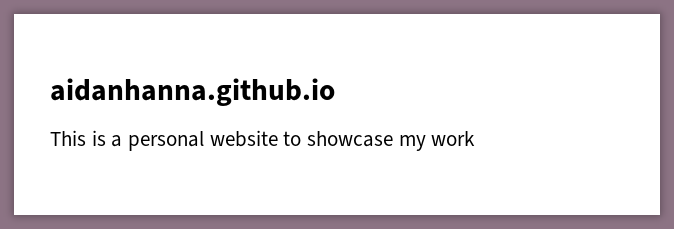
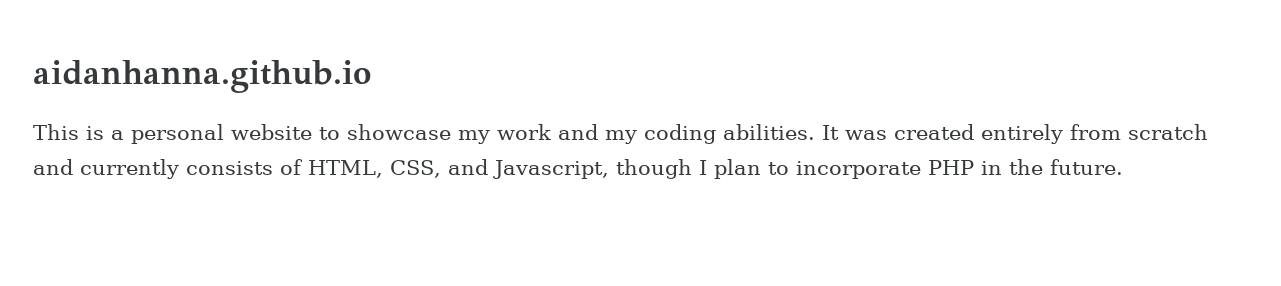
(476, 138) none -> [558,124,1208,144] [33,159,1123,179] and my coding abilities. It was created entirely from scratch and currently consists of HTML, CSS, and Javascript, though I plan to incorporate PHP in the future.

